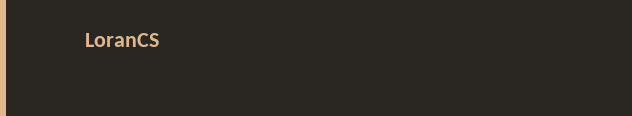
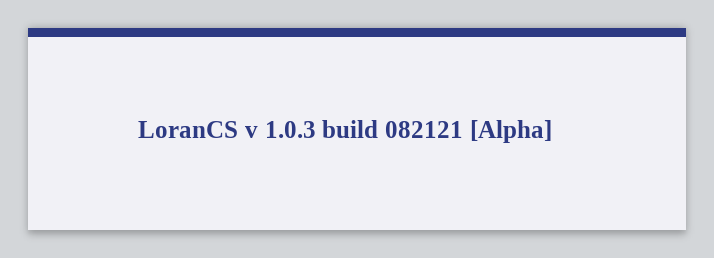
(159, 40) none -> [244,120,552,143] v 1.0.3 build 082121 [Alpha]

